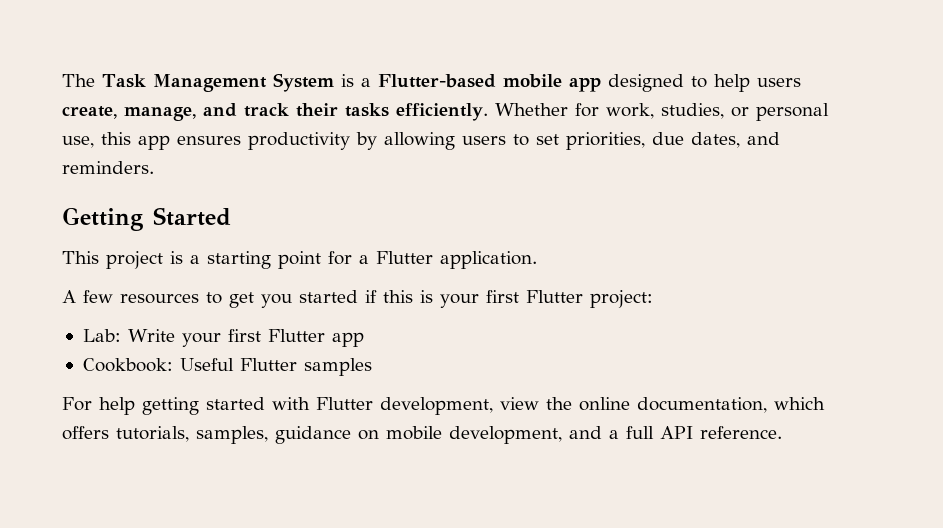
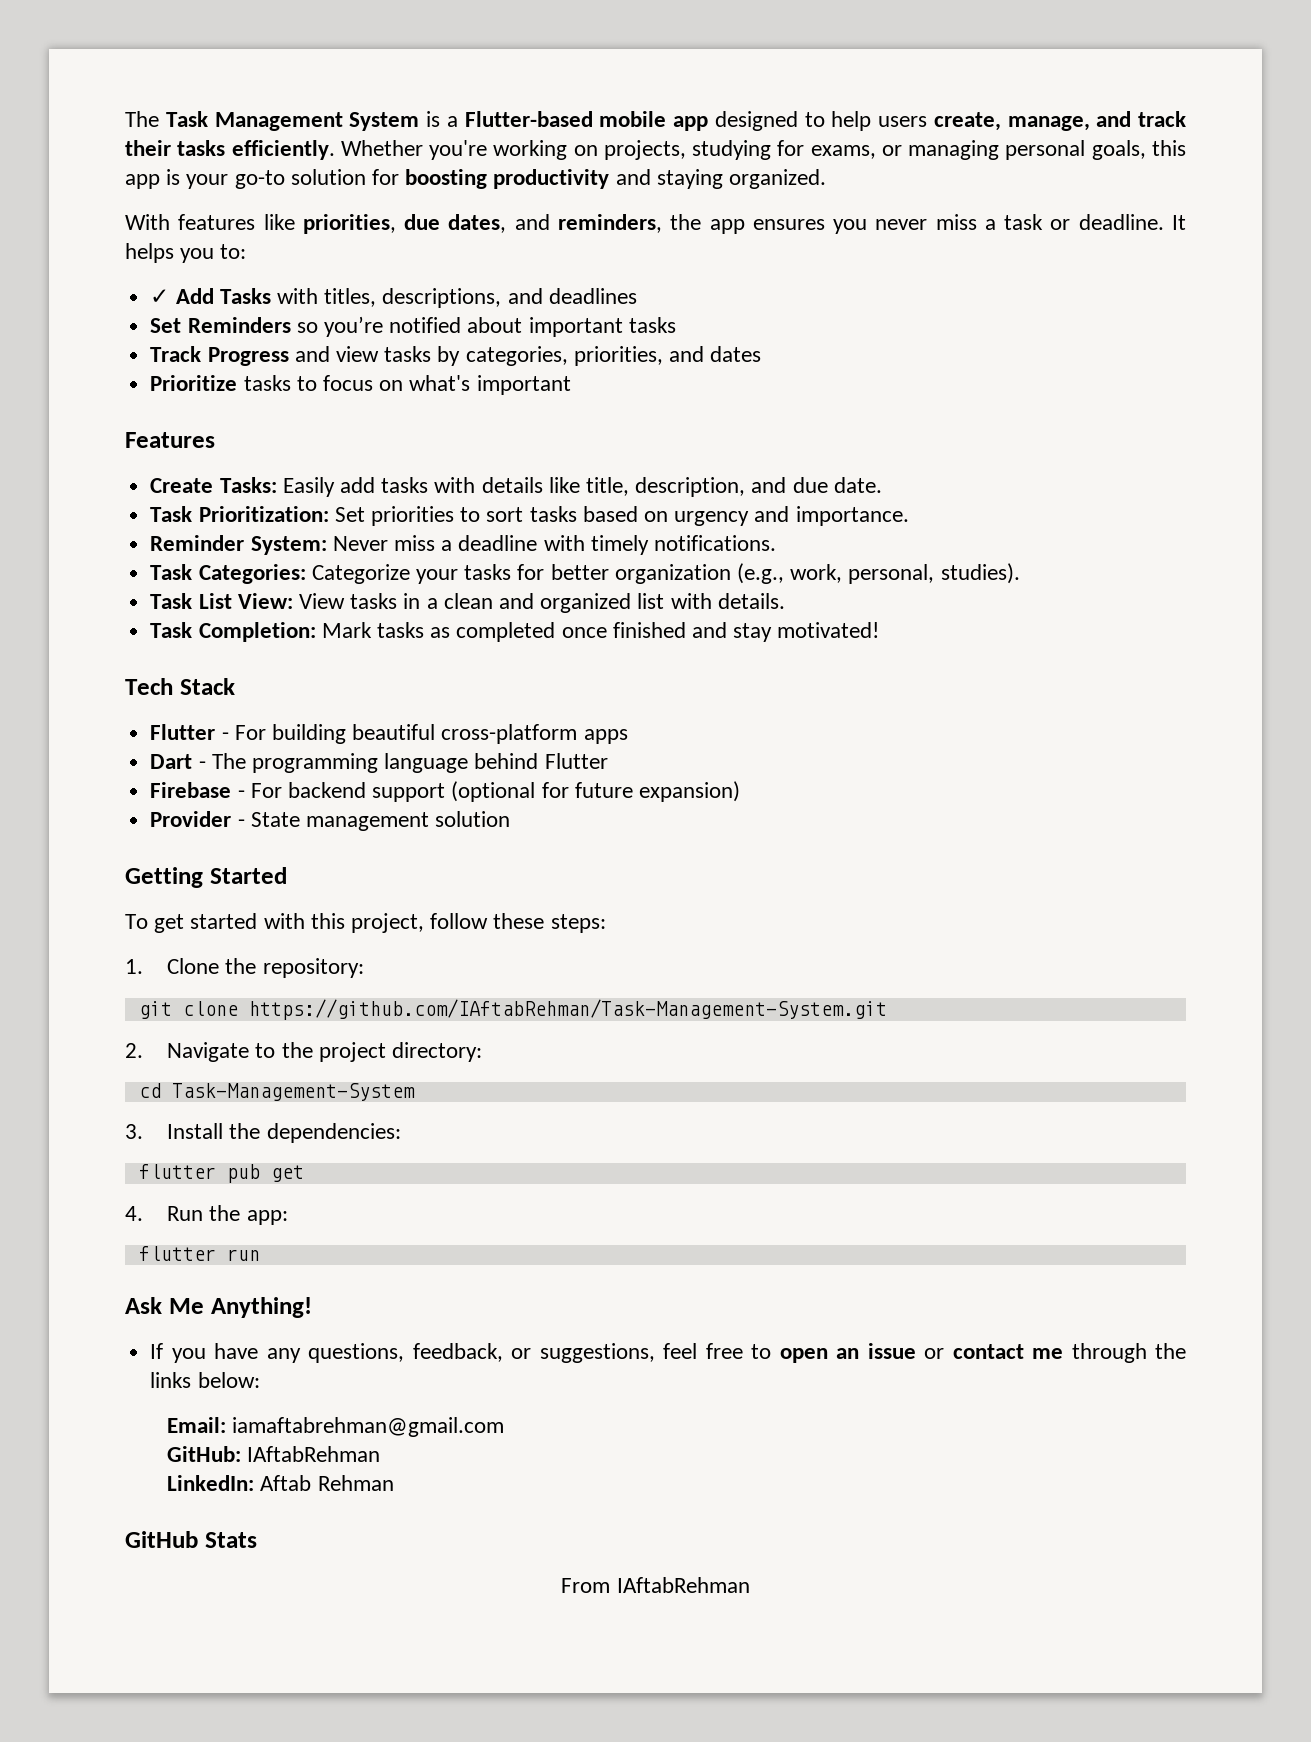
[575,103,829,121] [62,132,780,150] [62,161,154,174] [62,207,231,231] [62,251,537,269] [62,290,653,308] [82,329,364,347] [82,358,372,376] [62,397,825,415] [62,426,782,444] for work, studies, or personal use, this app ensures productivity by allowing users to set priorities, due dates, and reminders. // Getting Started // This project is a starting point for a Flutter application. // A few resources to get you started if this is your first Flutter project: // Lab: Write your first Flutter app // Cookbook: Useful Flutter samples // For help getting started with Flutter development, view the online documentation, which offers tutorials, samples, guidance on mobile development, and a full API reference. -> [429,140,1186,160] [125,169,827,189] [125,214,1187,234] [125,243,247,263] [150,288,637,308] [150,316,676,337] [150,346,762,366] [150,375,571,395] [125,432,215,448] [150,477,882,497] [150,506,909,526] [150,535,776,555] [150,563,1020,584] [150,593,785,613] [150,622,880,642] [125,678,235,695] [150,724,628,744] [150,753,608,773] [150,781,740,802] [150,811,511,831] [125,867,287,888] [125,913,606,933] [125,958,364,978] [138,999,887,1020] [125,1042,482,1062] [138,1083,415,1101] [125,1123,401,1143] [138,1164,304,1183] [125,1205,288,1225] [138,1246,260,1261] [125,1297,312,1318] [150,1343,1187,1363] [150,1372,260,1388] [167,1417,505,1437] [167,1446,381,1462] [167,1475,394,1491] [125,1531,257,1548] [561,1577,750,1593] you're working on projects, studying for exams, or managing personal goals, this app is your go-to solution for boosting productivity and staying organized. // With features like priorities, due dates, and reminders, the app ensures you never miss a task or deadline. It helps you to: // ✓ Add Tasks with titles, descriptions, and deadlines // Set Reminders so you’re notified about important tasks // Track Progress and view tasks by categories, priorities, and dates // Prioritize tasks to focus on what's important // Features // Create Tasks: Easily add tasks with details like title, description, and due date. // Task Prioritization: Set priorities to sort tasks based on urgency and importance. // Reminder System: Never miss a deadline with timely notifications. // Task Categories: Categorize your tasks for better organization (e.g., work, personal, studies). // Task List View: View tasks in a clean and organized list with details. // Task Completion: Mark tasks as completed once finished and stay motivated! // Tech Stack // Flutter - For building beautiful cross-platform apps // Dart - The programming language behind Flutter // Firebase - For backend support (optional for future expansion) // Provider - State management solution // Getting Started // To get started with this project, follow these steps: // 1. Clone the repository: // git clone https://github.com/IAftabRehman/Task-Management-System.git // 2. Navigate to the project directory: // cd Task-Management-System // 3. Install the dependencies: // flutter pub get // 4. Run the app: // flutter run // Ask Me Anything! // If you have any questions, feedback, or suggestions, feel free to open an issue or contact me through the links below: // Email: iamaftabrehman@gmail.com // GitHub: IAftabRehman // LinkedIn: Aftab Rehman // GitHub Stats // From IAftabRehman

